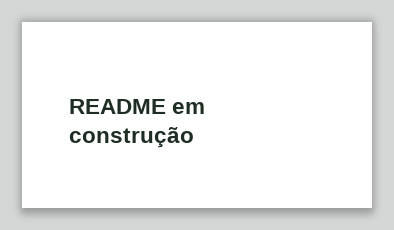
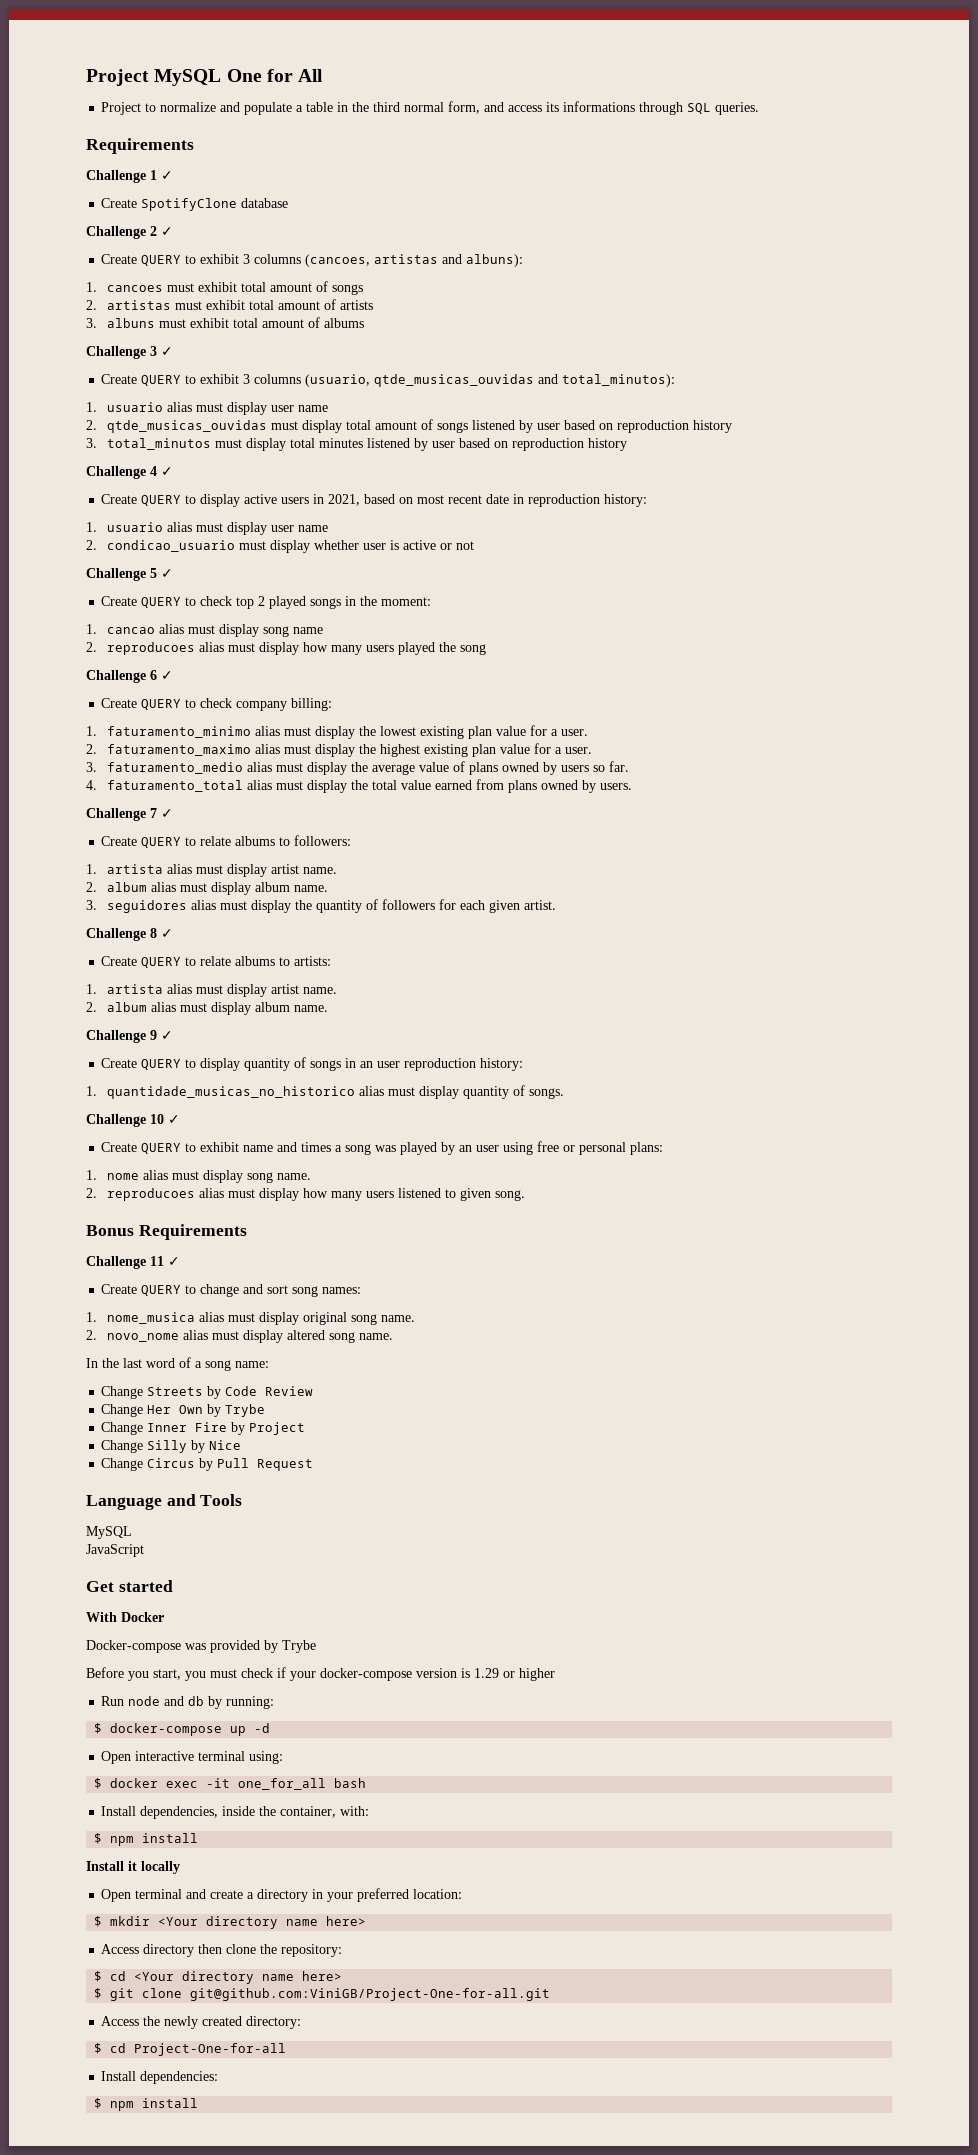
[69,99,206,114] [69,127,194,148] README em construção -> [86,69,324,86] [101,101,760,115] [86,138,194,154] [86,170,173,183] [101,198,289,211] [86,226,173,239] [101,254,524,267] [86,281,364,295] [86,299,374,310] [86,317,365,328] [86,346,173,359] [101,374,676,387] [86,402,329,415] [86,419,733,433] [86,438,628,451] [86,466,173,479] [101,494,648,507] [86,522,329,535] [86,540,475,553] [86,568,173,581] [101,596,432,609] [86,624,324,637] [86,642,487,655] [86,670,173,683] [101,698,333,711] [86,725,589,739] [86,743,593,757] [86,761,630,775] [86,779,633,793] [86,808,173,821] [101,835,352,848] [86,864,338,877] [86,882,329,895] [86,899,557,913] [86,928,173,941] [101,956,332,968] [86,984,338,997] [86,1002,329,1015] [86,1030,173,1043] [101,1057,524,1071] [86,1085,565,1099] [86,1114,180,1127] [101,1141,664,1155] [86,1170,312,1183] [86,1188,526,1201] [86,1224,247,1240] [86,1256,180,1269] [101,1284,362,1297] [86,1312,416,1325] [86,1330,394,1343] [86,1357,269,1371] [101,1386,314,1399] [101,1404,266,1417] [101,1422,306,1435] [101,1440,242,1453] [101,1458,314,1471] [86,1494,243,1510] [86,1526,132,1539] [86,1544,144,1557] [86,1580,173,1592] [86,1612,164,1622] [86,1640,316,1653] [86,1667,555,1681] [101,1696,275,1709] [94,1723,271,1736] [101,1751,284,1764] [94,1778,367,1790] [101,1806,370,1819] [94,1833,199,1846] [86,1861,180,1874] [101,1888,463,1902] [94,1916,367,1929] [101,1944,343,1957] [94,1971,343,1984] [94,1988,551,2001] [101,2016,302,2029] [94,2043,287,2056] [101,2071,219,2084] [94,2098,199,2111] Project MySQL One for All // Project to normalize and populate a table in the third normal form, and access its informations through SQL queries. // Requirements // Challenge 1 ✓ // Create SpotifyClone database // Challenge 2 ✓ // Create QUERY to exhibit 3 columns (cancoes, artistas and albuns): // 1. cancoes must exhibit total amount of songs // 2. artistas must exhibit total amount of artists // 3. albuns must exhibit total amount of albums // Challenge 3 ✓ // Create QUERY to exhibit 3 columns (usuario, qtde_musicas_ouvidas and total_minutos): // 1. usuario alias must display user name // 2. qtde_musicas_ouvidas must display total amount of songs listened by user based on reproduction history // 3. total_minutos must display total minutes listened by user based on reproduction history // Challenge 4 ✓ // Create QUERY to display active users in 2021, based on most recent date in reproduction history: // 1. usuario alias must display user name // 2. condicao_usuario must display whether user is active or not // Challenge 5 ✓ // Create QUERY to check top 2 played songs in the moment: // 1. cancao alias must display song name // 2. reproducoes alias must display how many users played the song // Challenge 6 ✓ // Create QUERY to check company billing: // 1. faturamento_minimo alias must display the lowest existing plan value for a user. // 2. faturamento_maximo alias must display the highest existing plan value for a user. // 3. faturamento_medio alias must display the average value of plans owned by users so far. // 4. faturamento_total alias must display the total value earned from plans owned by users. // Challenge 7 ✓ // Create QUERY to relate albums to followers: // 1. artista alias must display artist name. // 2. album alias must display album name. // 3. seguidores alias must display the quantity of followers for each given artist. // Challenge 8 ✓ // Create QUERY to relate albums to artists: // 1. artista alias must display artist name. // 2. album alias must display album name. // Challenge 9 ✓ // Create QUERY to display quantity of songs in an user reproduction history: // 1. quantidade_musicas_no_historico alias must display quantity of songs. // Challenge 10 ✓ // Create QUERY to exhibit name and times a song was played by an user using free or personal plans: // 1. nome alias must display song name. // 2. reproducoes alias must display how many users listened to given song. // Bonus Requirements // Challenge 11 ✓ // Create QUERY to change and sort song names: // 1. nome_musica alias must display original song name. // 2. novo_nome alias must display altered song name. // In the last word of a song name: // Change Streets by Code Review // Change Her Own by Trybe // Change Inner Fire by Project // Change Silly by Nice // Change Circus by Pull Request // Language and Tools // MySQL // JavaScript // Get started // With Docker // Docker-compose was provided by Trybe // Before you start, you must check if your docker-compose version is 1.29 or higher // Run node and db by running: // $ docker-compose up -d // Open interactive terminal using: // $ docker exec -it one_for_all bash // Install dependencies, inside the container, with: // $ npm install // Install it locally // Open terminal and create a directory in your preferred location: // $ mkdir <Your directory name here> // Access directory then clone the repository: // $ cd <Your directory name here> // $ git clone git@github.com:ViniGB/Project-One-for-all.git // Access the newly created directory: // $ cd Project-One-for-all // Install dependencies: // $ npm install

